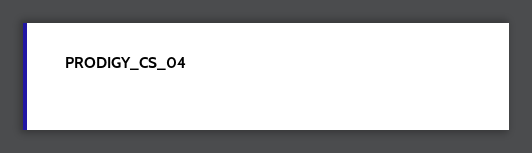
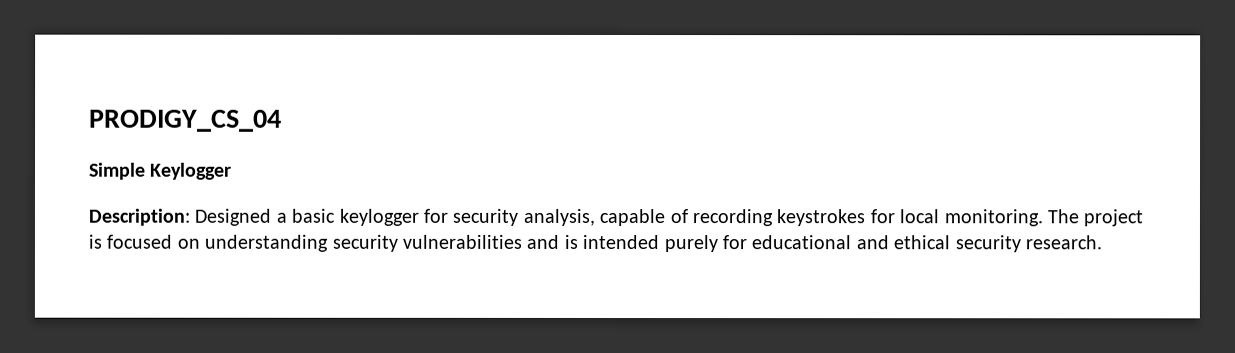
(186, 63) none -> [88,162,233,180] [88,208,1144,227] [88,234,1102,253] // Simple Keylogger // Description: Designed a basic keylogger for security analysis, capable of recording keystrokes for local monitoring. The project is focused on understanding security vulnerabilities and is intended purely for educational and ethical security research.

